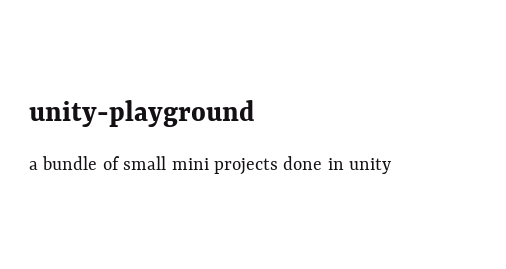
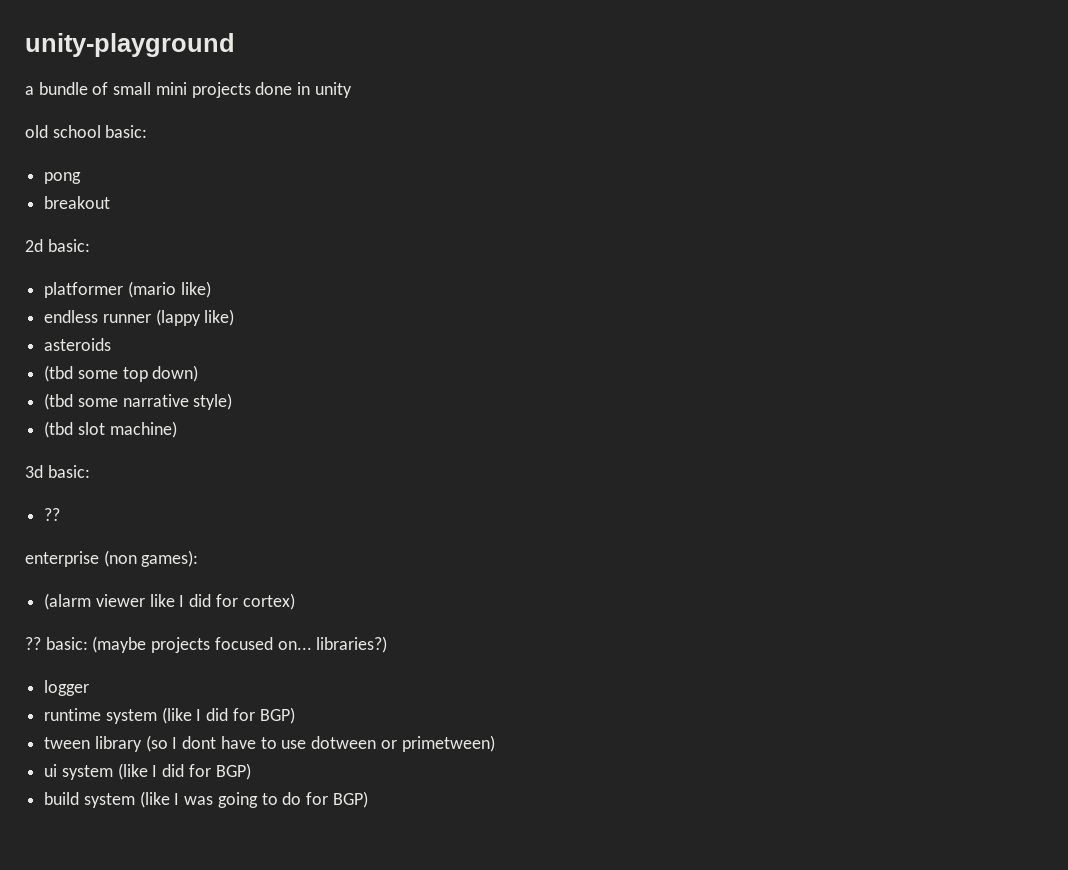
(392, 166) none -> [25,125,148,138] [44,172,82,184] [44,196,111,209] [25,239,90,252] [44,281,211,298] [44,309,235,326] [44,338,112,351] [44,365,199,382] [44,393,233,410] [44,421,177,438] [25,465,90,478] [44,508,61,521] [25,550,199,567] [44,593,295,610] [25,636,388,653] [44,680,90,696] [44,707,295,724] [44,735,495,752] [44,763,251,780] [44,791,368,808] // old school basic: // pong // breakout // 2d basic: // platformer (mario like) // endless runner (lappy like) // asteroids // (tbd some top down) // (tbd some narrative style) // (tbd slot machine) // 3d basic: // ?? // enterprise (non games): // (alarm viewer like I did for cortex) // ?? basic: (maybe projects focused on... libraries?) // logger // runtime system (like I did for BGP) // tween library (so I dont have to use dotween or primetween) // ui system (like I did for BGP) // build system (like I was going to do for BGP)

